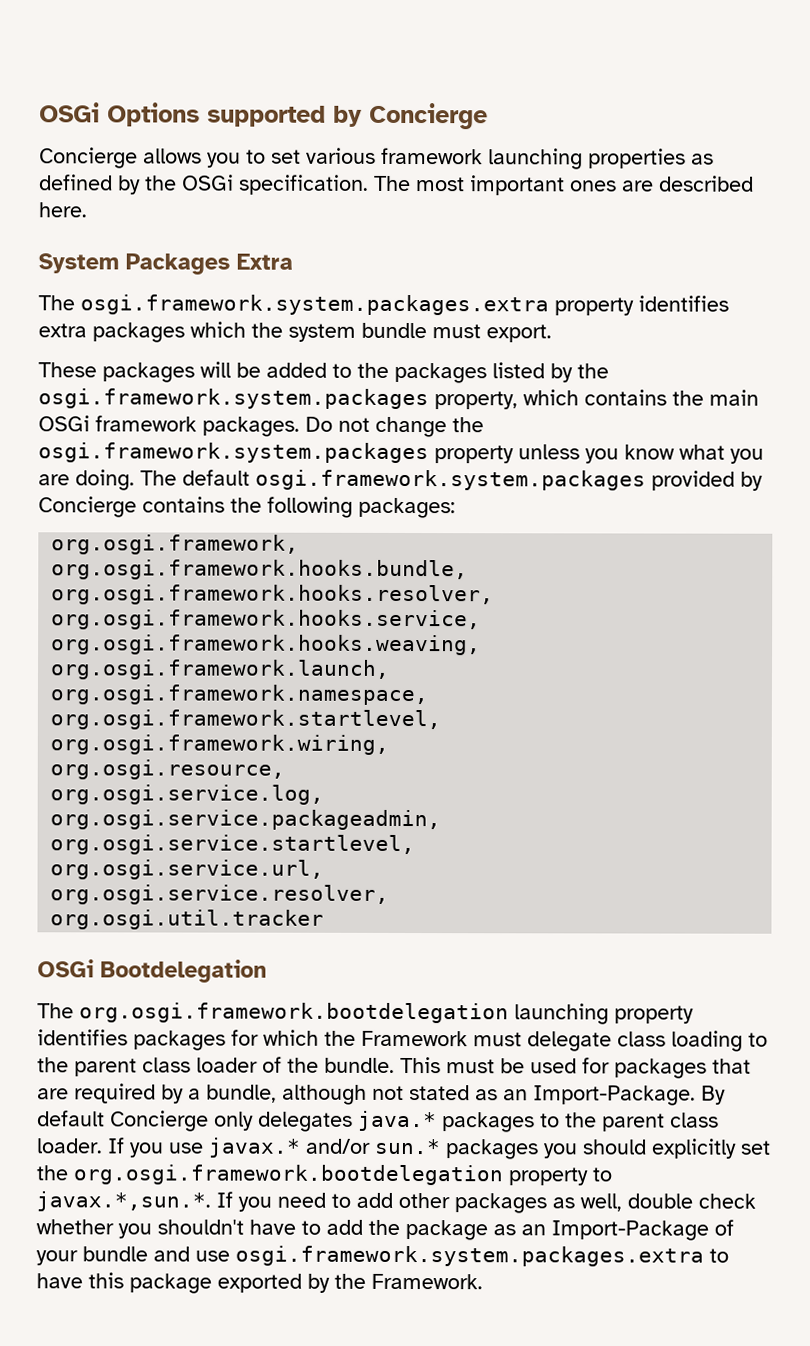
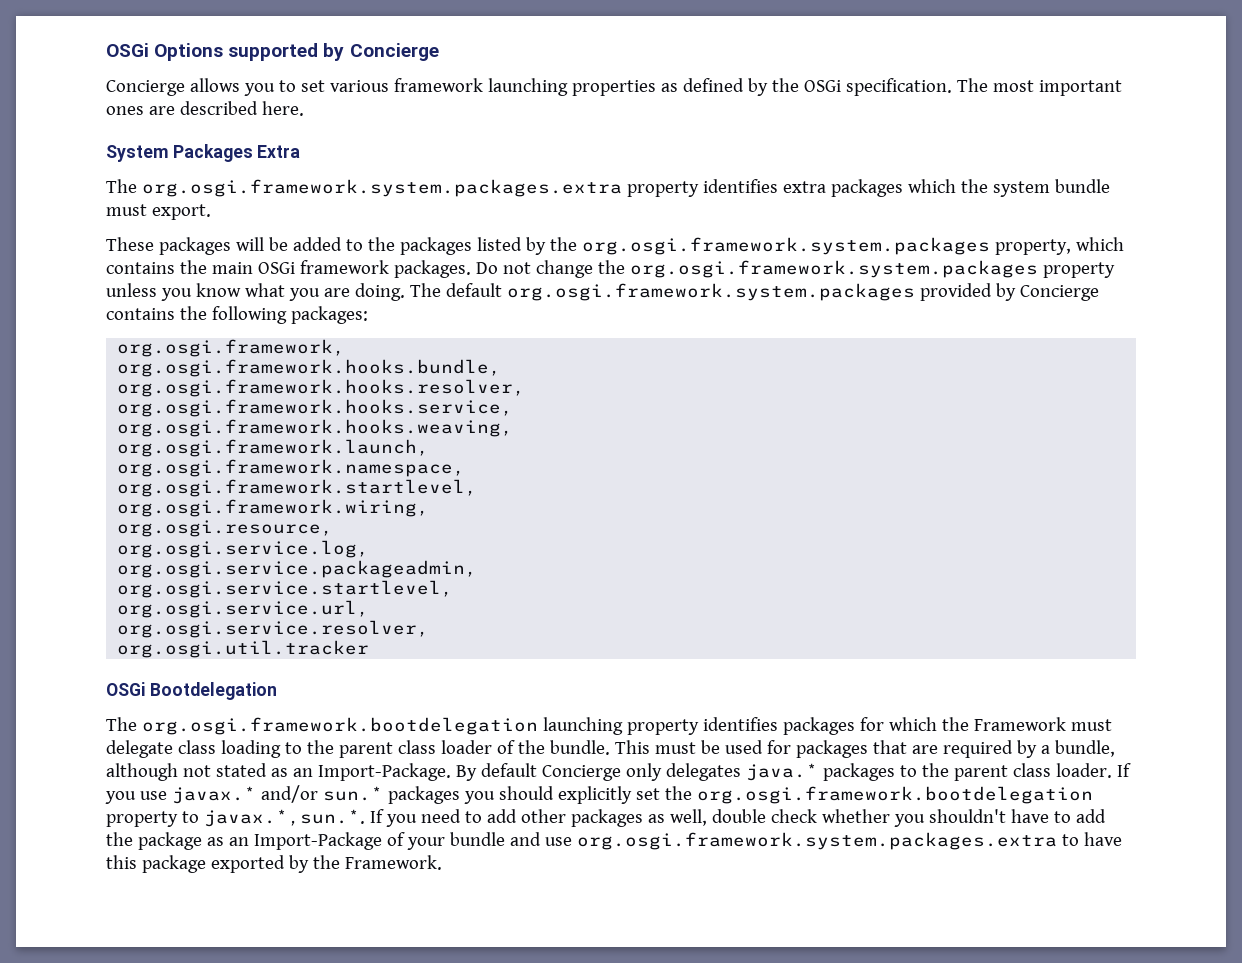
[80,294,549,316] osgi.framework.system.packages.extra -> [141,179,622,197] org.osgi.framework.system.packages.extra
[38,388,429,410] osgi.framework.system.packages -> [581,237,990,255] org.osgi.framework.system.packages
[38,442,429,464] osgi.framework.system.packages -> [629,260,1038,278] org.osgi.framework.system.packages
[255,469,646,491] osgi.framework.system.packages -> [506,283,915,301] org.osgi.framework.system.packages
[235,1245,704,1267] osgi.framework.system.packages.extra -> [576,832,1057,850] org.osgi.framework.system.packages.extra

